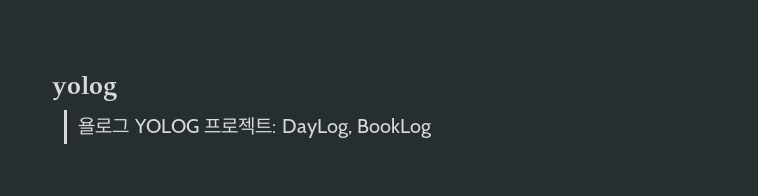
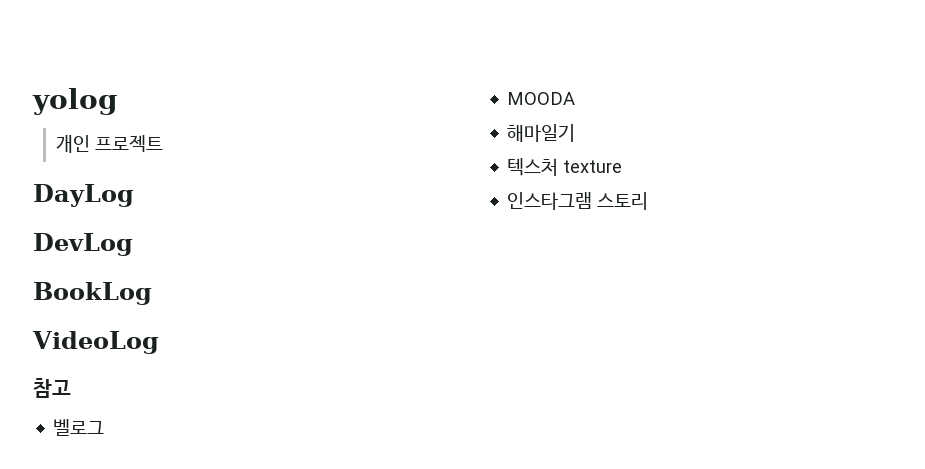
[78,117,432,138] 욜로그 YOLOG 프로젝트: DayLog, BookLog -> [56,135,164,153] [33,184,134,207] [33,233,133,256] [33,282,152,305] [32,331,159,354] [33,378,71,398] [53,419,105,436] [507,92,576,105] [507,124,576,142] [507,158,623,176] [507,192,649,210] 개인 프로젝트 // DayLog // DevLog // BookLog // VideoLog // 참고 // 벨로그 // MOODA // 해마일기 // 텍스처 texture // 인스타그램 스토리

